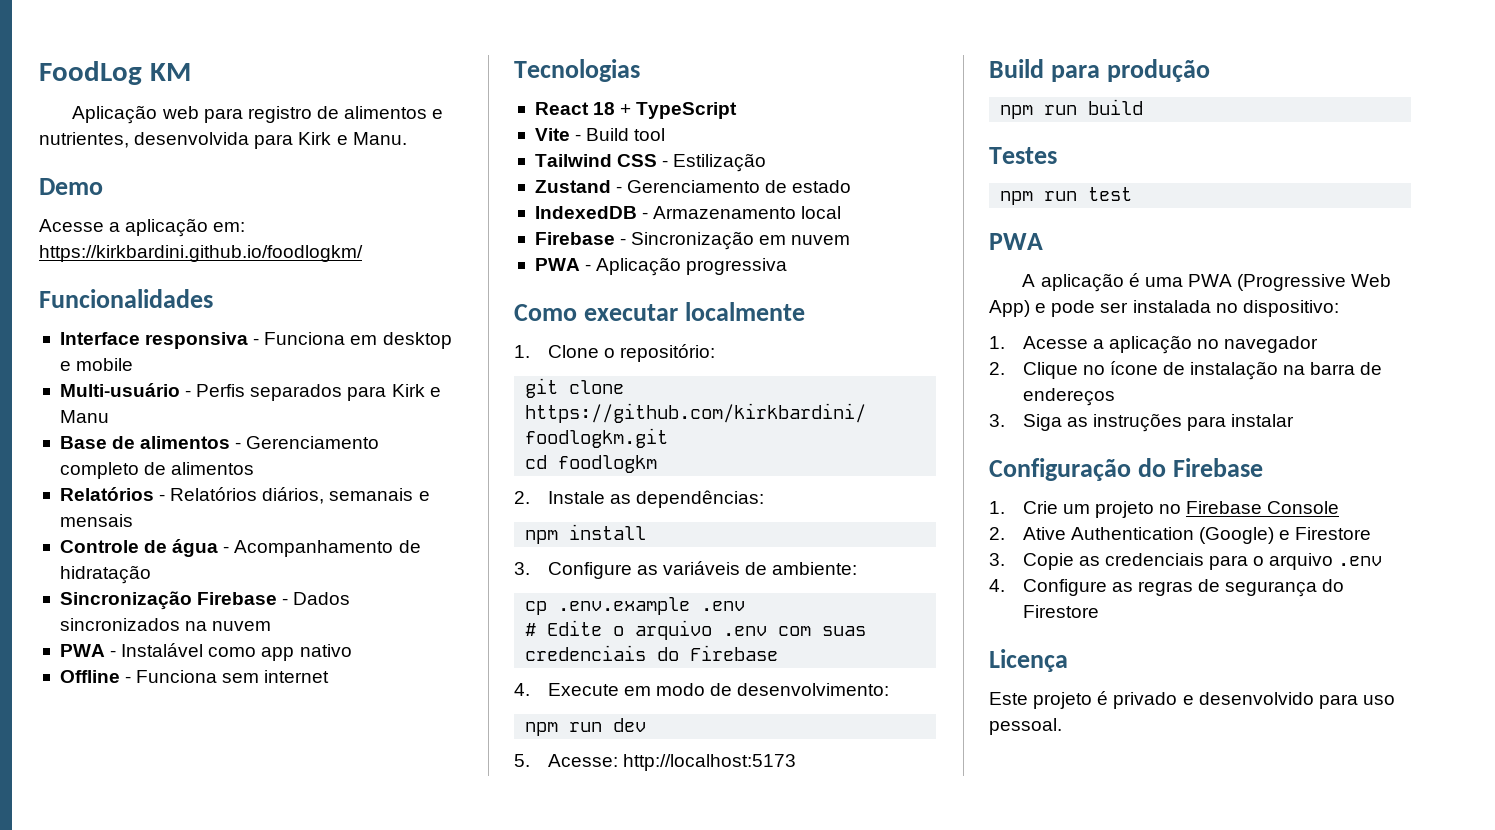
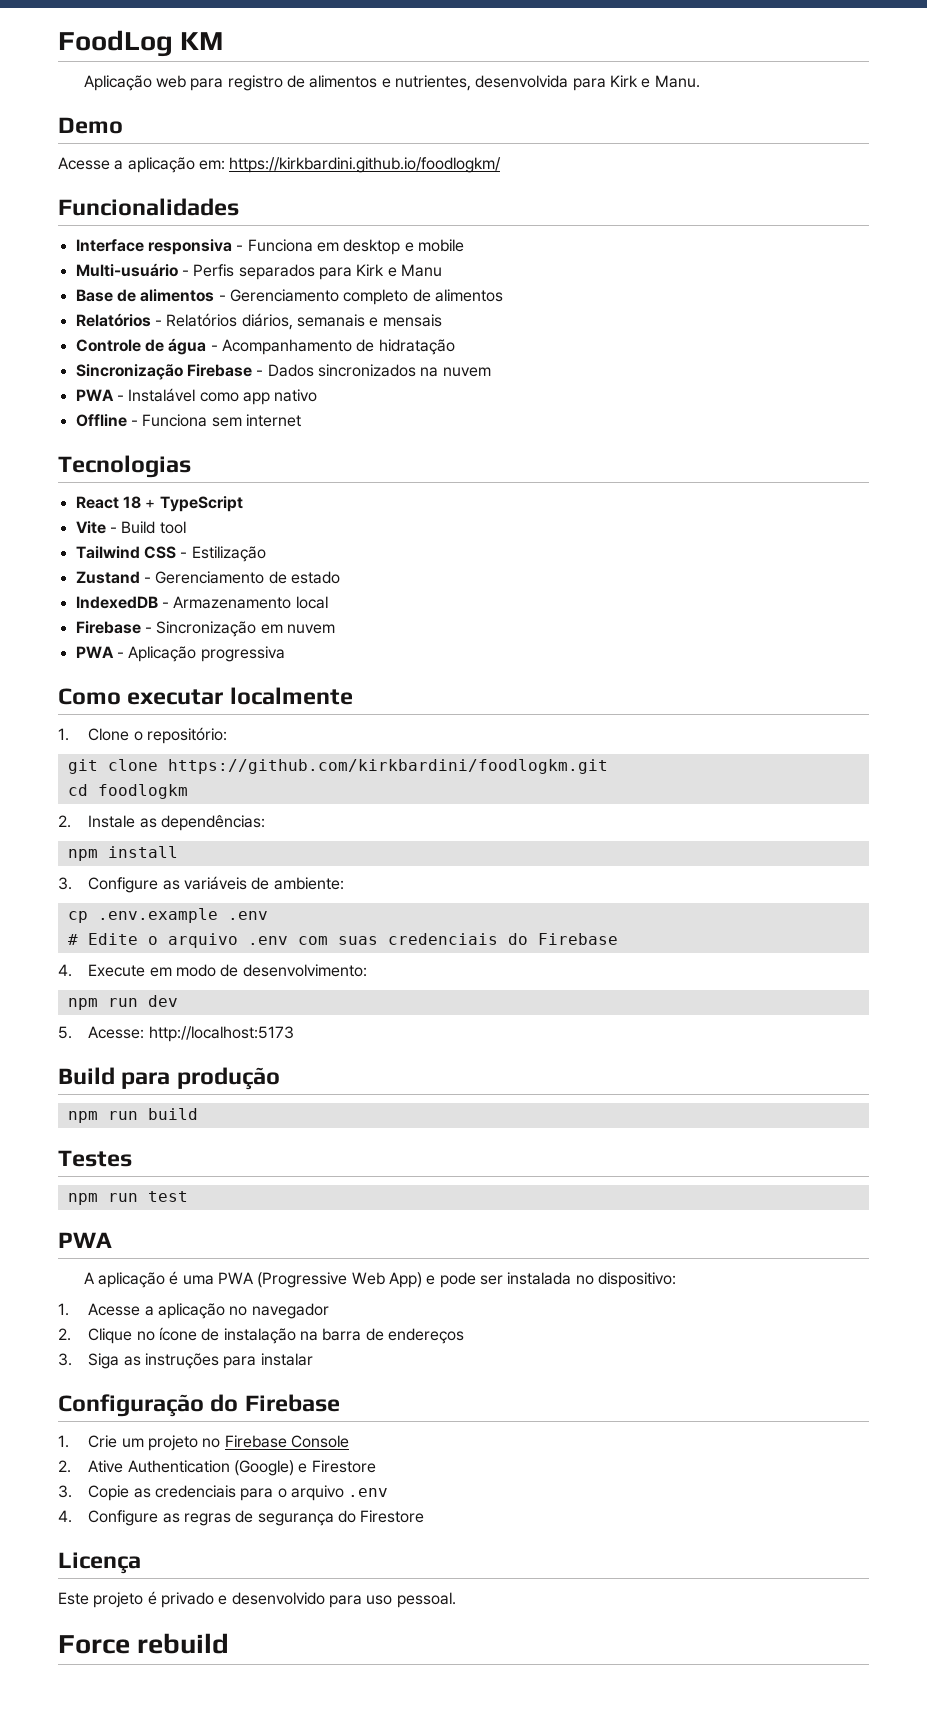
(1062, 726) none -> [58,1633,230,1654] // Force rebuild

